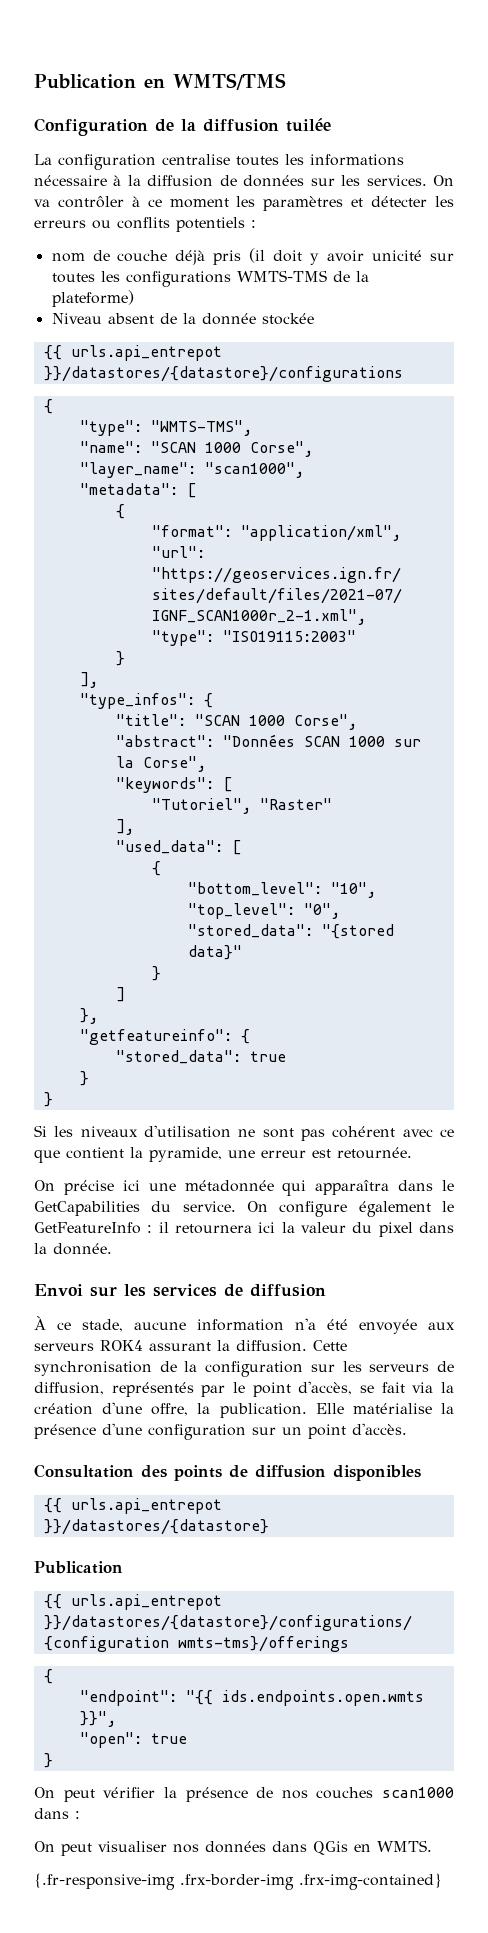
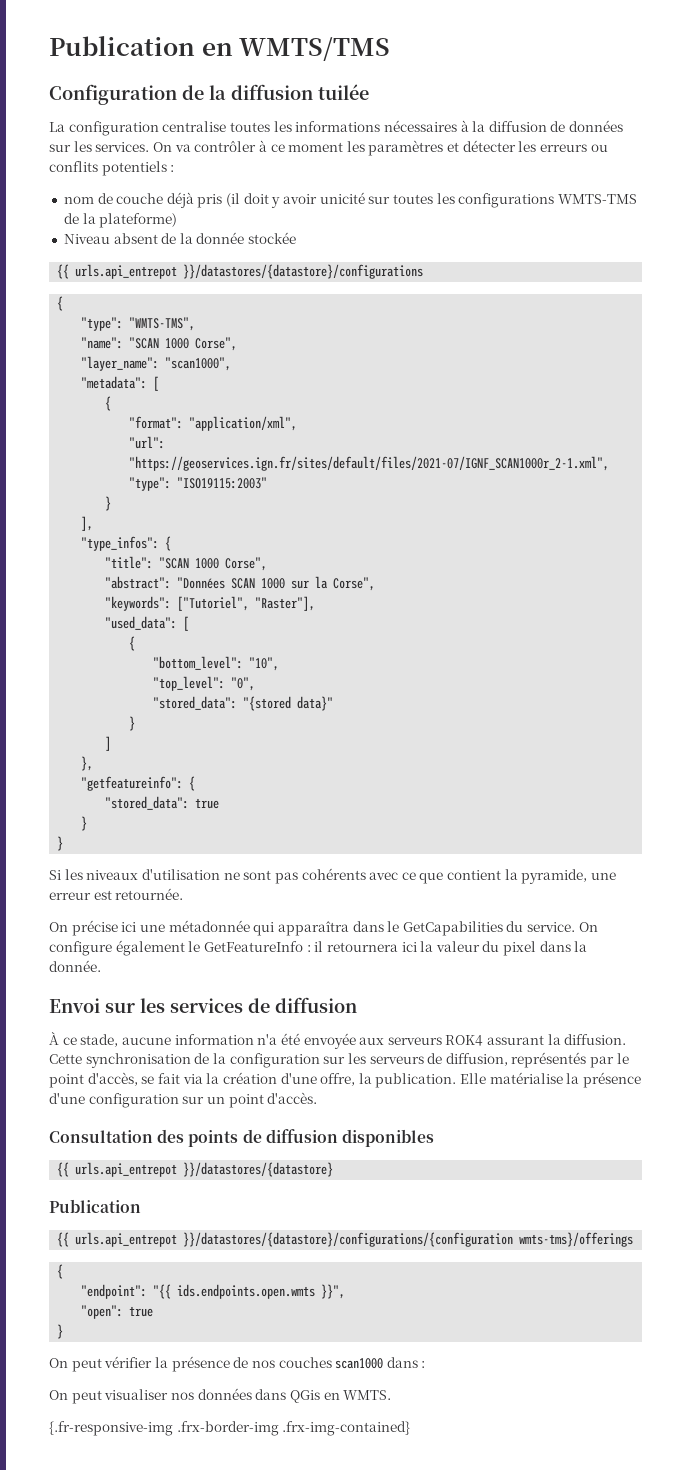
[34,175,107,186] nécessaire -> [383,120,457,132] nécessaires
[222,777,232,792] [151,798,332,814] [115,819,134,835] [ // "Tutoriel", "Raster" // ], -> [177,596,316,611] ["Tutoriel", "Raster"],
[332,1126,396,1138] cohérent -> [301,868,366,880] cohérents

